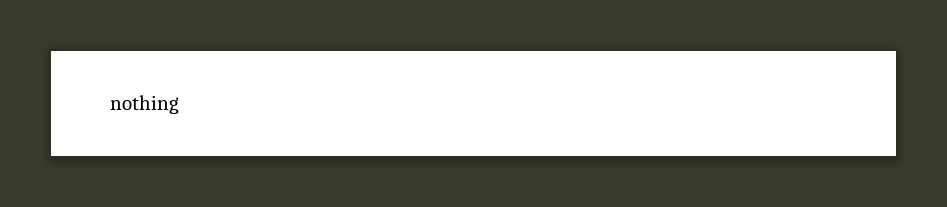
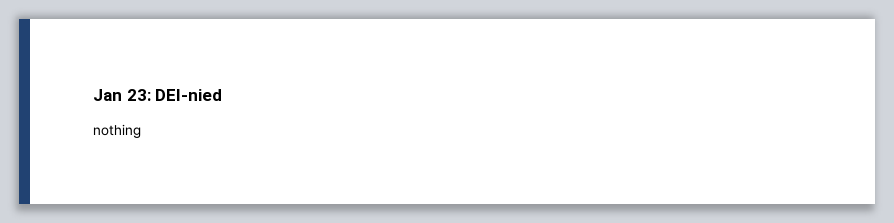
(110, 104) none -> [93,89,223,101] Jan 23: DEI-nied //

